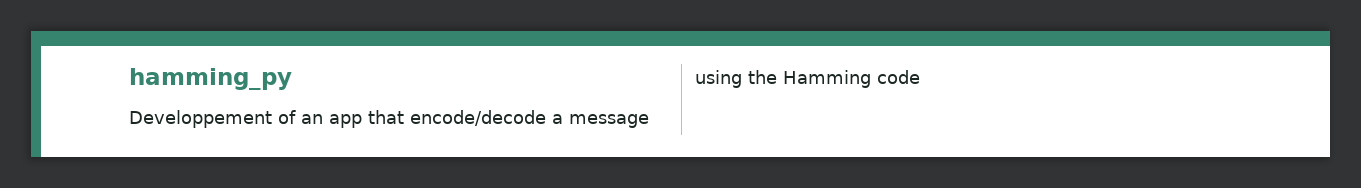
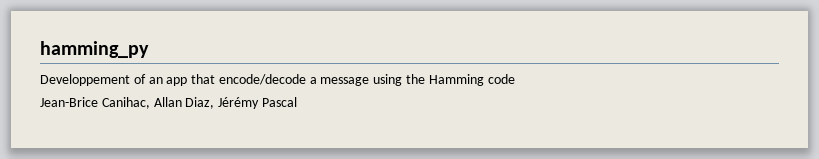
(920, 77) none -> [40,97,297,109] // Jean-Brice Canihac, Allan Diaz, Jérémy Pascal

